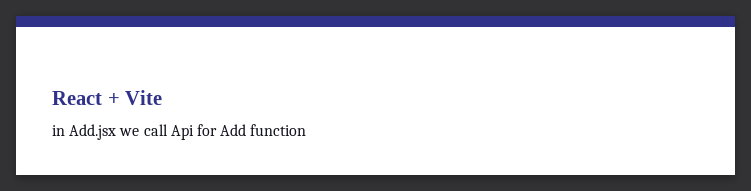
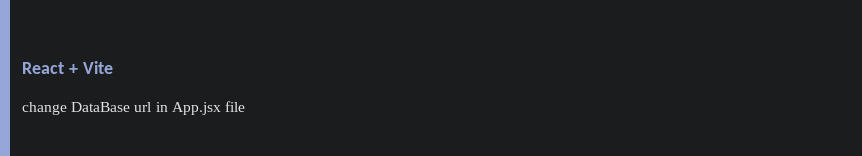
[52,124,307,140] in Add.jsx we call Api for Add function -> [22,101,245,115] change DataBase url in App.jsx file

